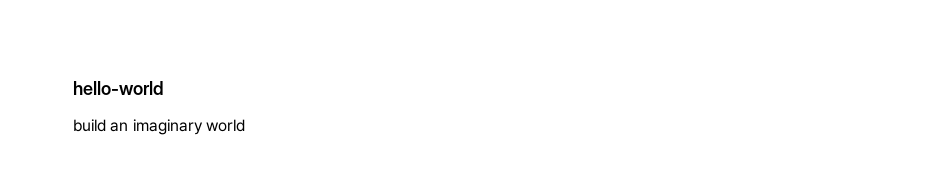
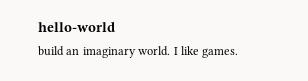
[205,119,245,132] world -> [138,46,239,58] world. I like games.

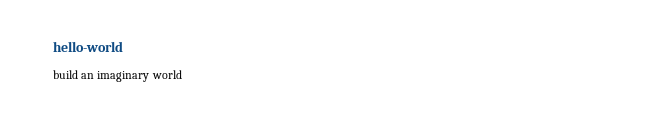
[138,46,239,58] world. I like games. -> [151,70,182,79] world

